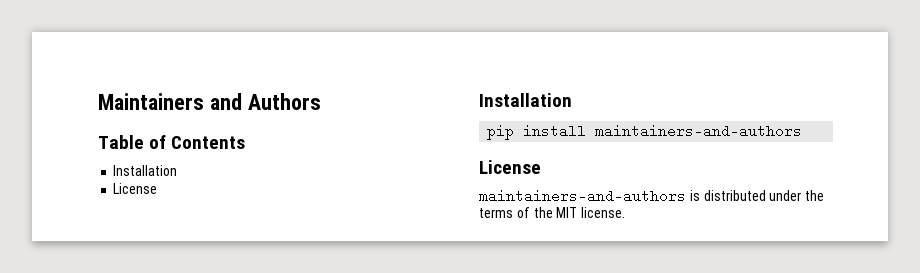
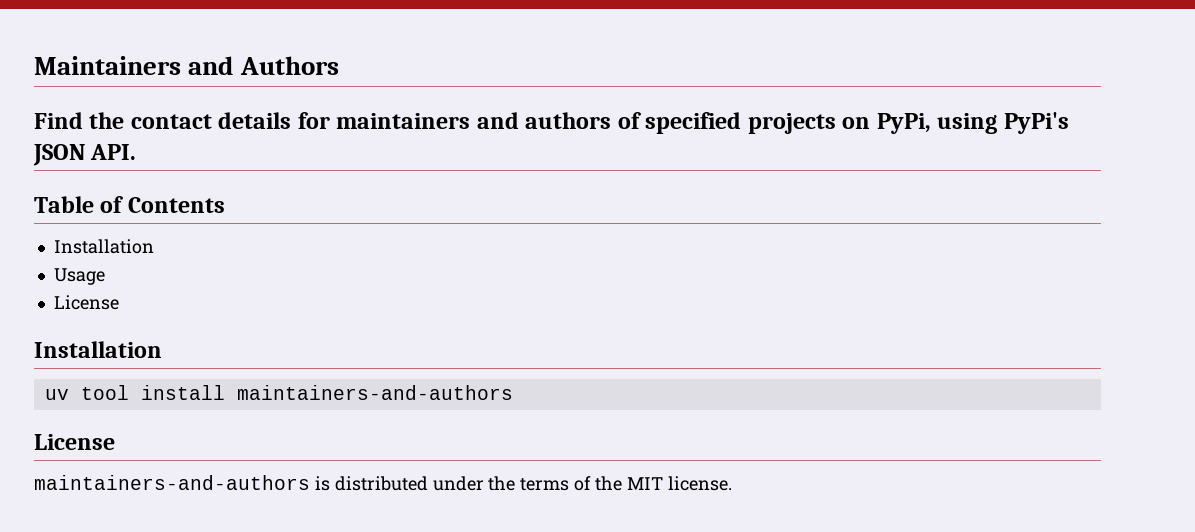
(321, 101) none -> [34,112,1069,134] [33,144,137,166] // Find the contact details for maintainers and authors of specified projects on PyPi, using PyPi's JSON API.
(178, 170) none -> [53,268,105,285] // Usage
[487,125,515,140] pip -> [44,385,129,400] uv tool

